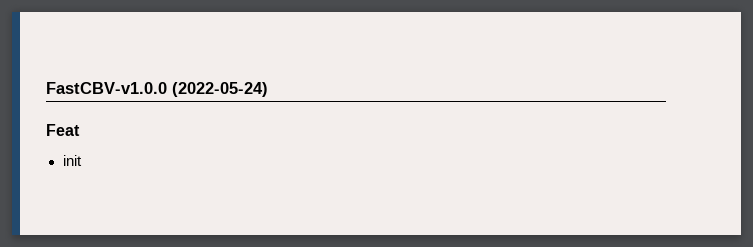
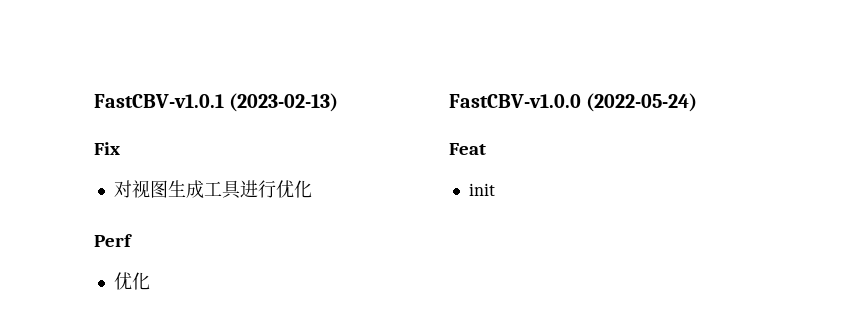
(46, 88) none -> [94,93,339,112] [94,142,120,155] [113,180,312,199] [94,234,132,247] [113,272,150,290] FastCBV-v1.0.1 (2023-02-13) // Fix // 对视图生成工具进行优化 // Perf // 优化 //

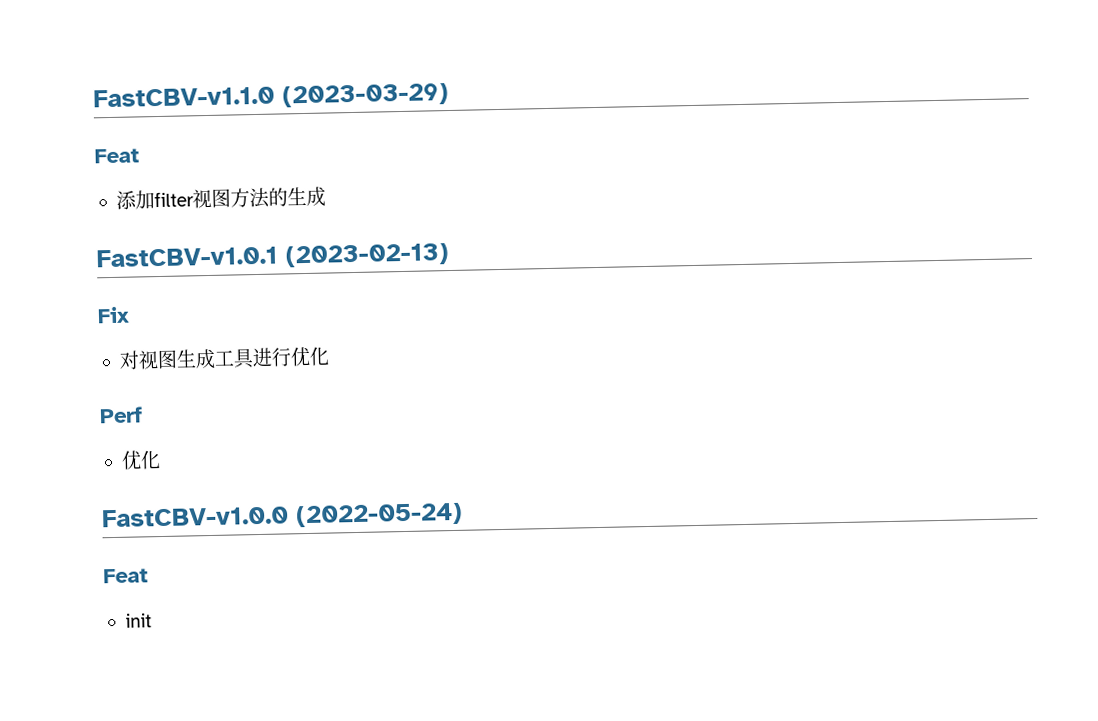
(94, 101) none -> [93,83,449,108] [94,148,139,164] [115,186,326,210] FastCBV-v1.1.0 (2023-03-29) // Feat // 添加filter视图方法的生成 //

